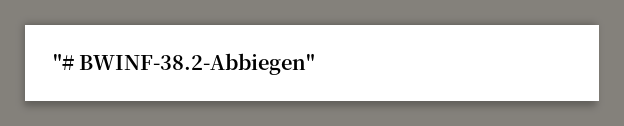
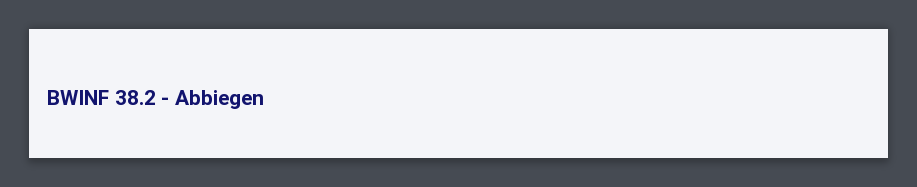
[53,53,316,75] "# BWINF-38.2-Abbiegen" -> [47,90,265,109] BWINF 38.2 - Abbiegen

